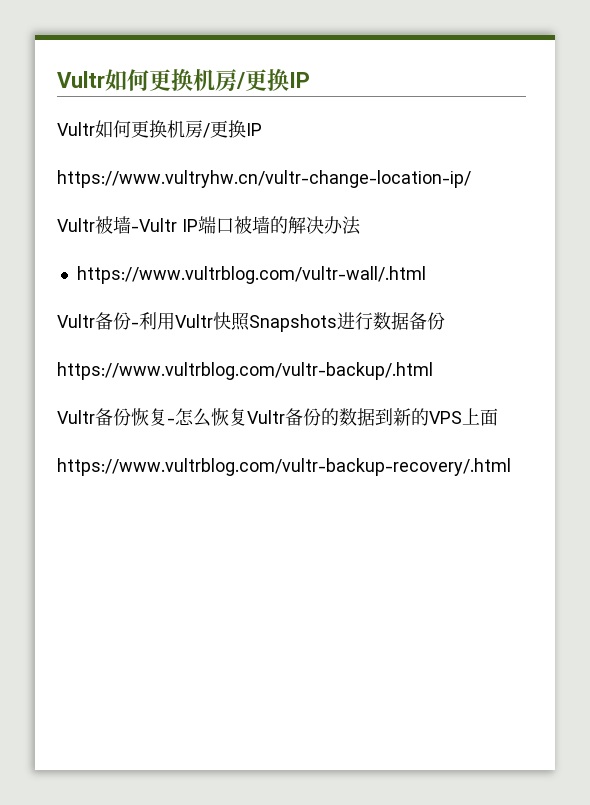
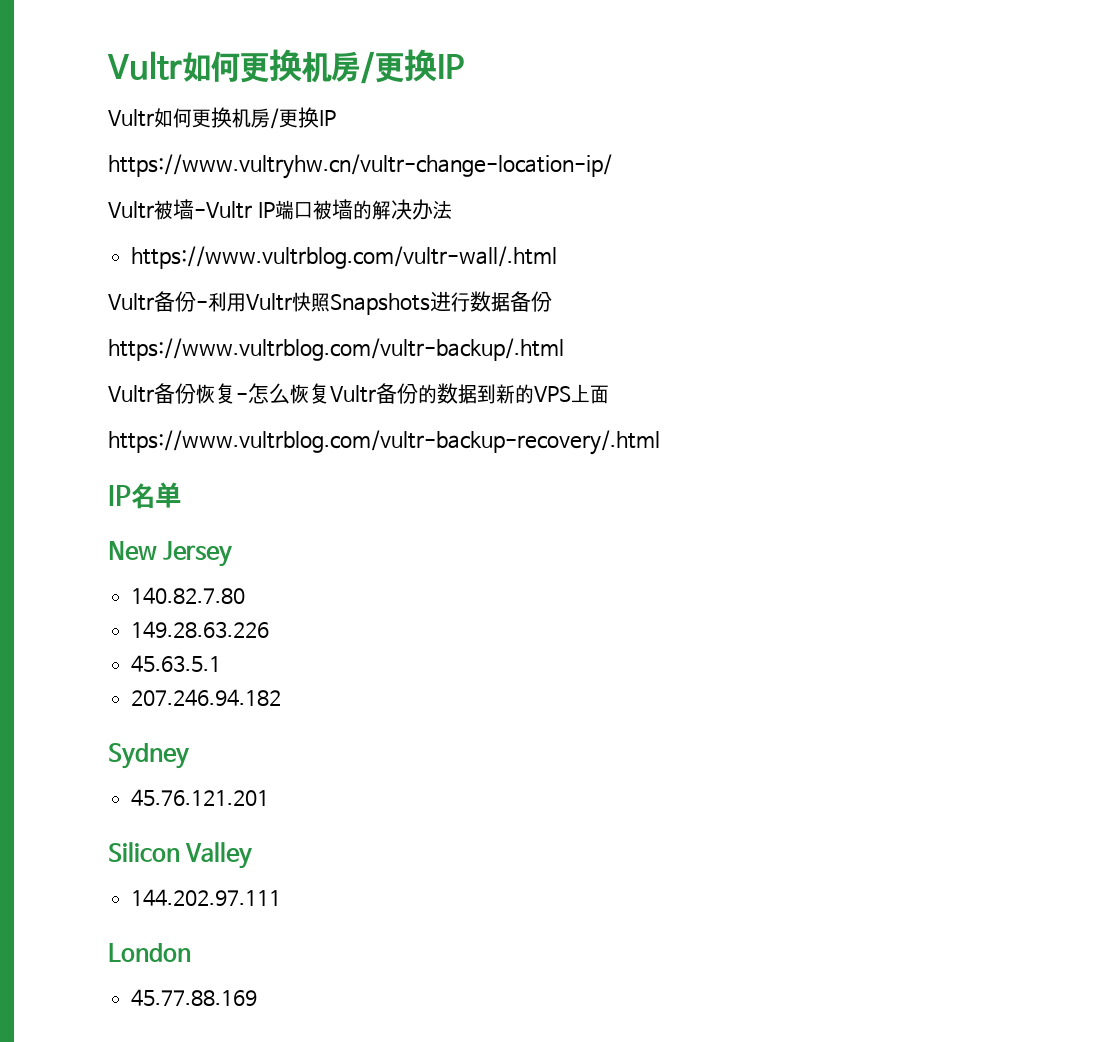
(511, 467) none -> [108,482,182,509] [108,541,233,567] [131,587,246,604] [131,621,270,638] [131,655,222,672] [131,689,282,706] [108,743,189,769] [131,789,270,806] [108,842,253,869] [131,889,282,906] [108,943,191,962] [131,989,258,1006] // IP名单 // New Jersey // 140.82.7.80 // 149.28.63.226 // 45.63.5.1 // 207.246.94.182 // Sydney // 45.76.121.201 // Silicon Valley // 144.202.97.111 // London // 45.77.88.169

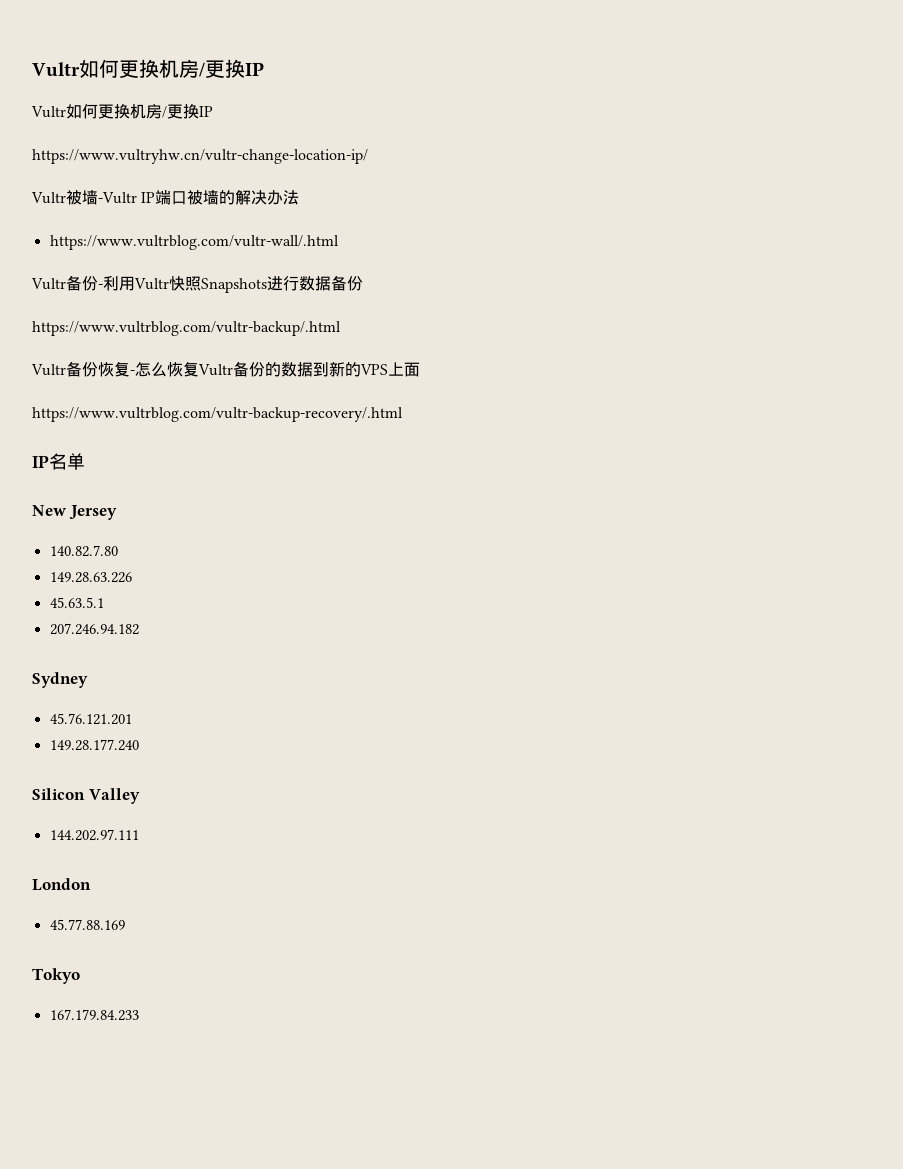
(270, 797) none -> [49,739,139,751] // 149.28.177.240
(258, 997) none -> [32,968,80,984] [49,1009,139,1021] // Tokyo // 167.179.84.233

